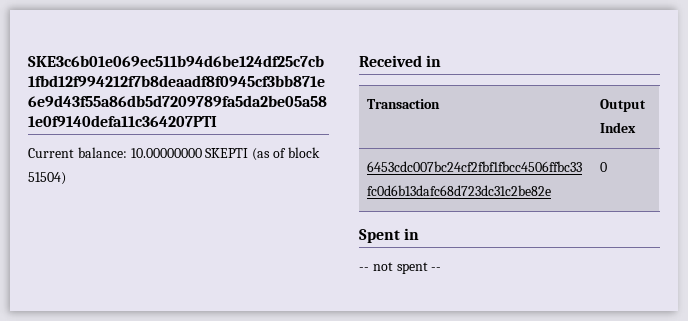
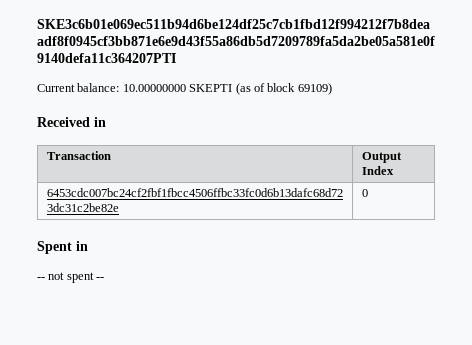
[28,172,66,185] 51504) -> [297,83,332,95] 69109)

